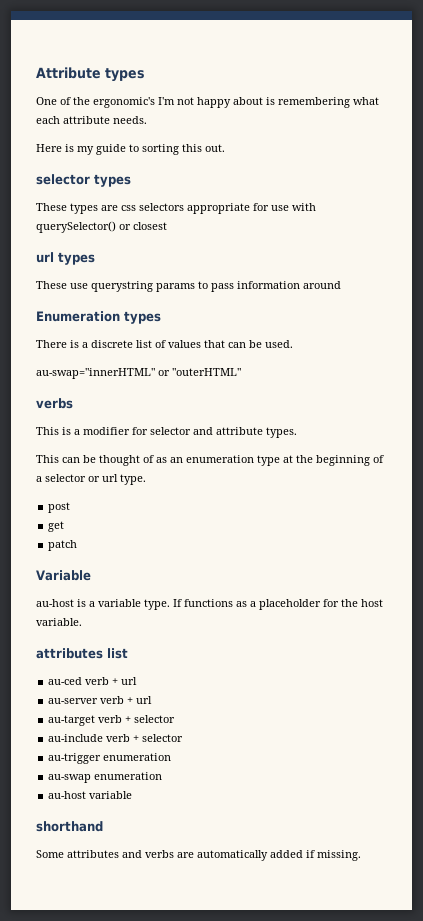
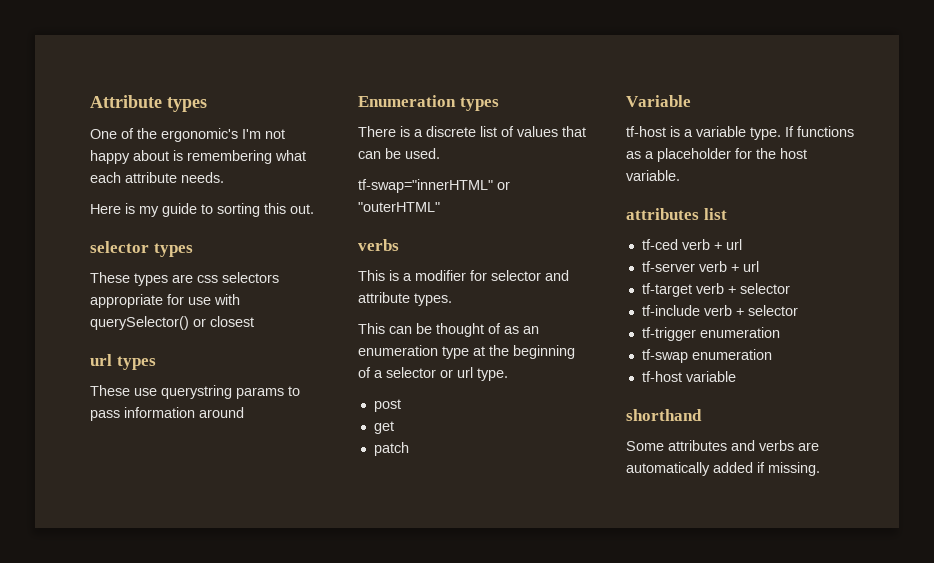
[36,368,155,379] au-swap="innerHTML" -> [358,179,493,193] tf-swap="innerHTML"
[36,599,74,607] au-host -> [626,126,666,137] tf-host
[48,677,138,685] [48,696,153,704] [48,715,176,726] [48,734,184,742] [48,753,172,764] [48,772,163,783] [48,791,87,799] au-ced verb + url // au-server verb + url // au-target verb + selector // au-include verb + selector // au-trigger enumeration // au-swap enumeration // au-host -> [641,239,742,250] [641,261,759,272] [641,283,790,297] [641,305,798,316] [641,327,780,341] [641,349,772,363] [641,371,682,382] tf-ced verb + url // tf-server verb + url // tf-target verb + selector // tf-include verb + selector // tf-trigger enumeration // tf-swap enumeration // tf-host

